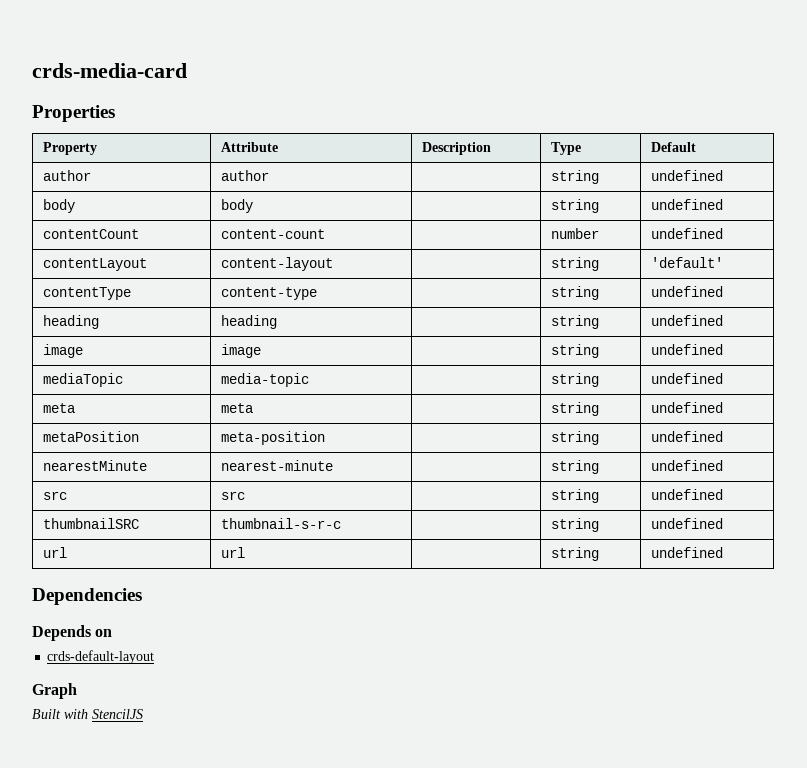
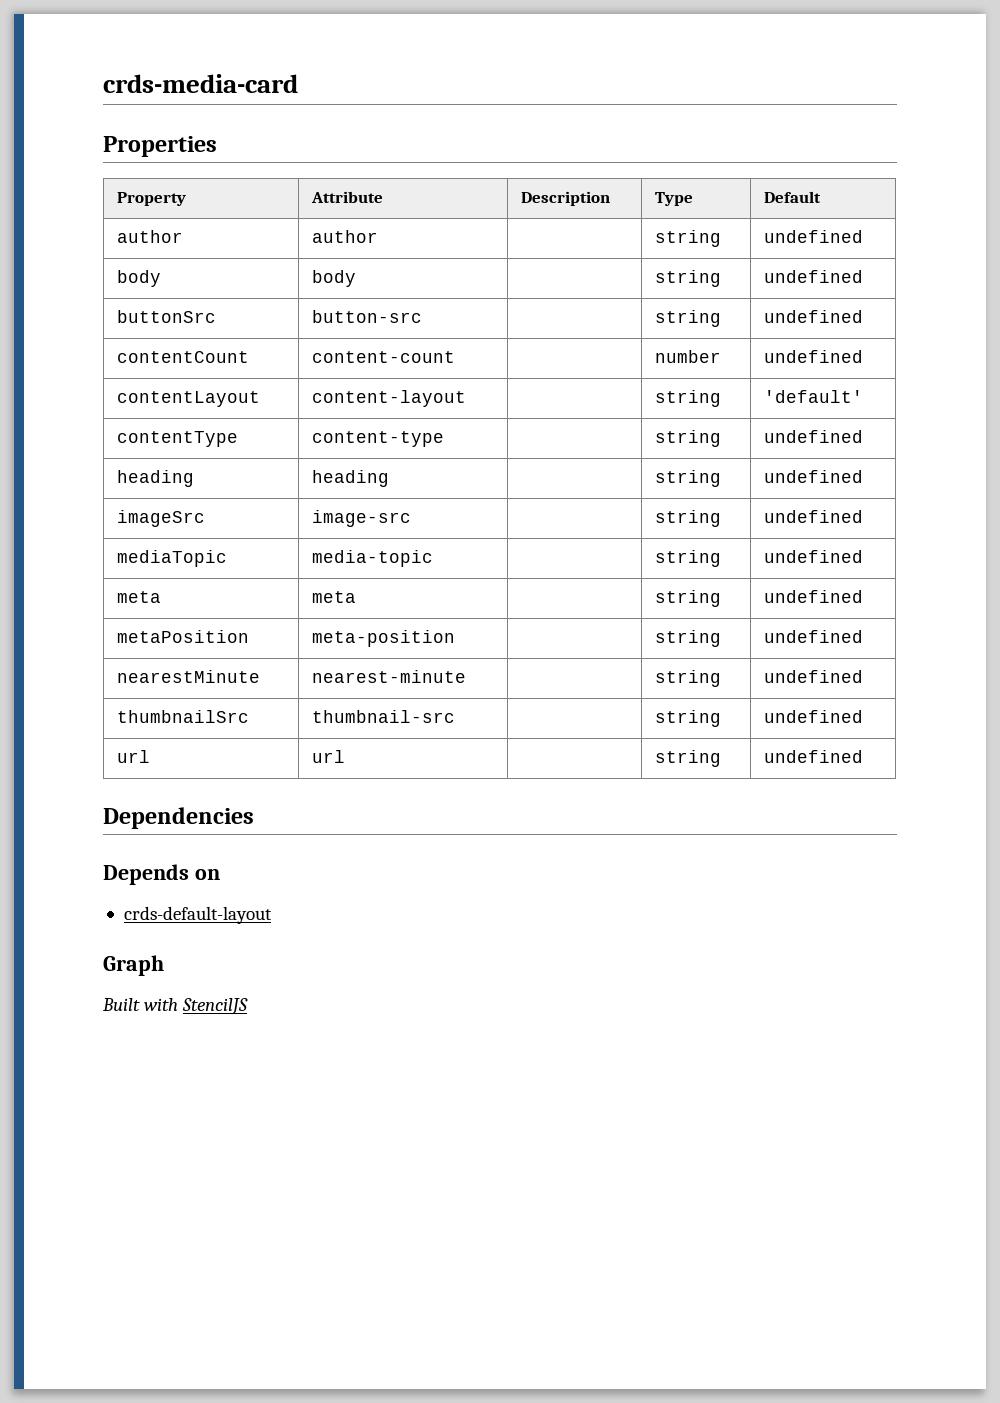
(724, 204) none -> [117,310,217,323] [312,310,423,323] [655,310,722,327] [764,310,864,323] // buttonSrc | button-src | | string | undefined
[43,344,84,358] [221,344,262,358] image | image -> [117,510,206,527] [312,510,412,527] imageSrc | image-src
[43,491,68,500] [221,491,246,500] [551,489,600,503] [651,489,724,500] [43,518,140,529] [221,518,342,529] src | src | | string | undefined // thumbnailSRC | thumbnail-s-r-c -> [117,710,250,723] [312,710,456,723] thumbnailSrc | thumbnail-src

